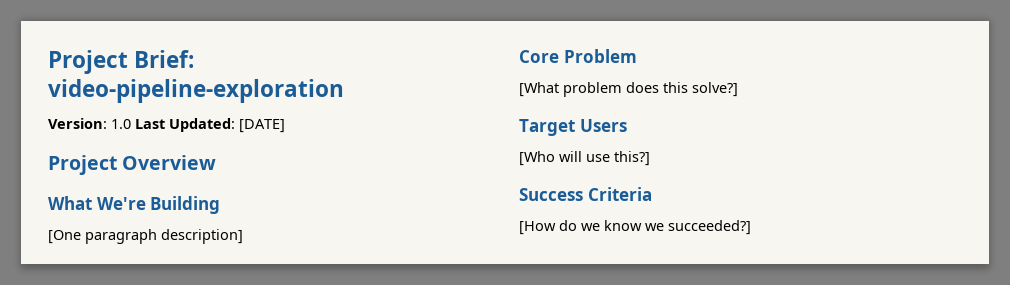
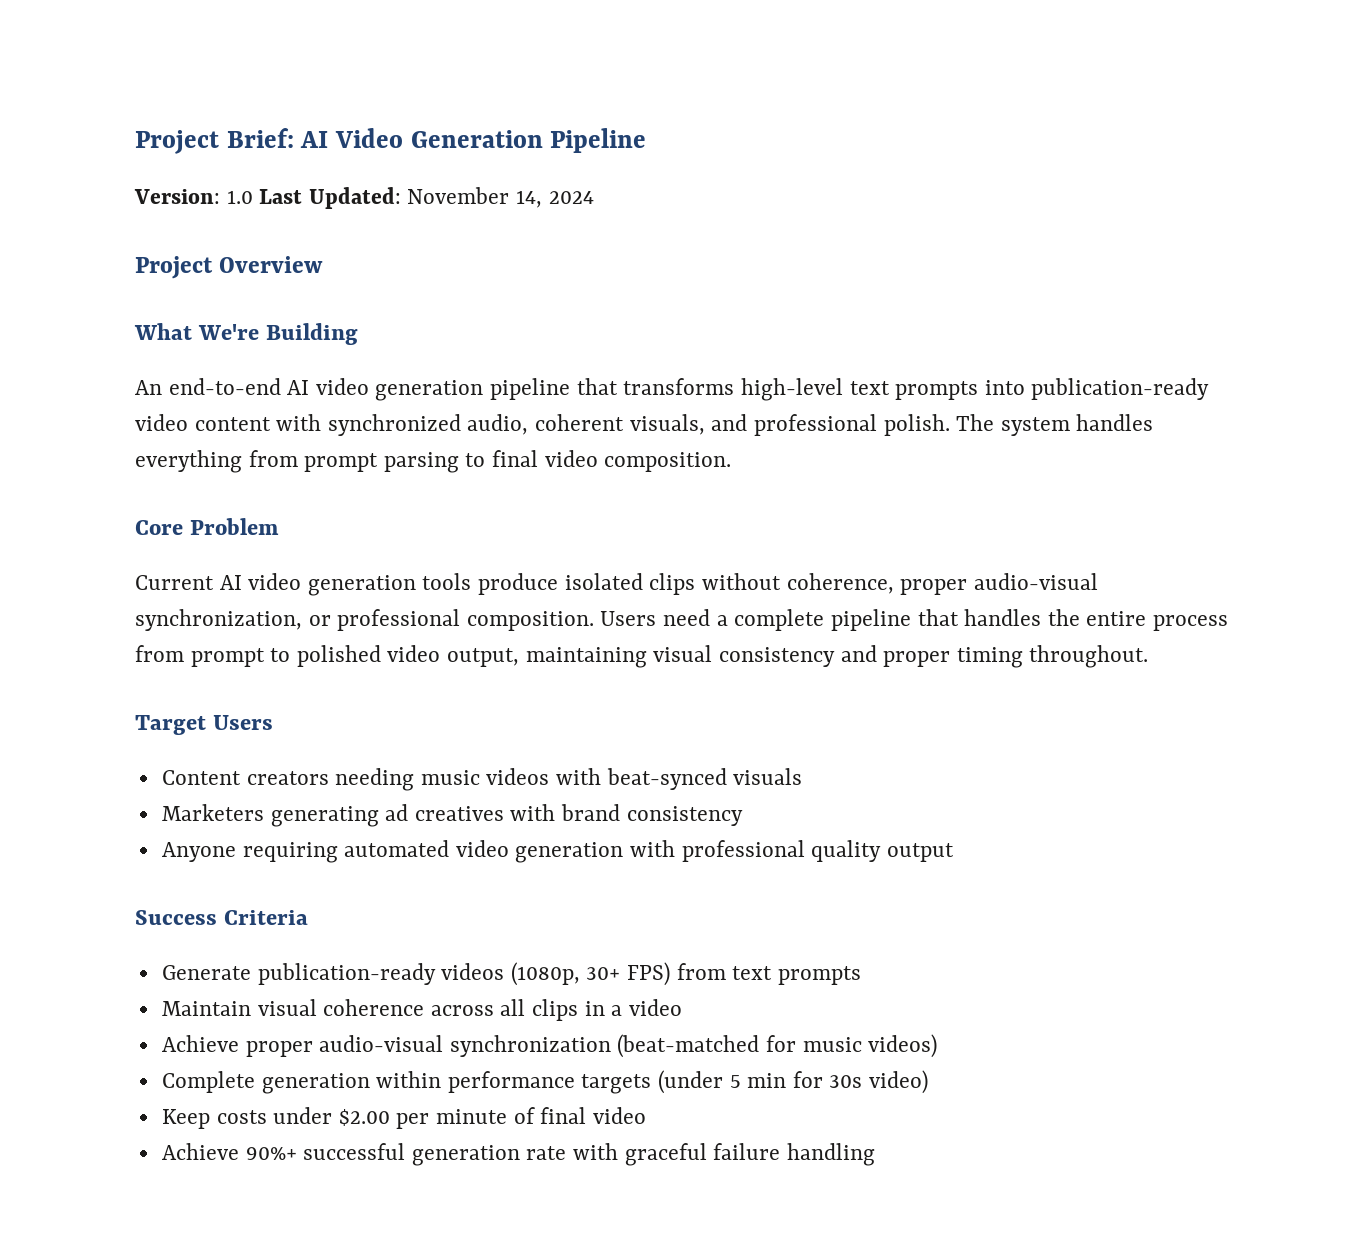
[48,79,344,103] video-pipeline-exploration -> [300,128,647,153] AI Video Generation Pipeline
[239,119,285,133] [DATE] -> [407,187,594,208] November 14, 2024
[48,229,243,244] [519,49,637,63] [519,82,738,97] [519,119,627,136] [519,151,650,166] [519,187,652,201] [519,220,751,235] [One paragraph description] // Core Problem // [What problem does this solve?] // Target Users // [Who will use this?] // Success Criteria // [How do we know we succeeded?] -> [135,378,1210,401] [135,414,1154,436] [135,450,732,473] [135,518,279,535] [135,573,1098,596] [135,609,1228,631] [135,645,1149,668] [135,715,273,735] [161,768,803,791] [161,804,743,827] [161,840,954,863] [135,910,308,925] [161,962,861,986] [161,999,682,1021] [161,1034,938,1058] [161,1070,929,1094] [161,1107,646,1129] [161,1143,875,1166] An end-to-end AI video generation pipeline that transforms high-level text prompts into publication-ready video content with synchronized audio, coherent visuals, and professional polish. The system handles everything from prompt parsing to final video composition. // Core Problem // Current AI video generation tools produce isolated clips without coherence, proper audio-visual synchronization, or professional composition. Users need a complete pipeline that handles the entire process from prompt to polished video output, maintaining visual consistency and proper timing throughout. // Target Users // Content creators needing music videos with beat-synced visuals // Marketers generating ad creatives with brand consistency // Anyone requiring automated video generation with professional quality output // Success Criteria // Generate publication-ready videos (1080p, 30+ FPS) from text prompts // Maintain visual coherence across all clips in a video // Achieve proper audio-visual synchronization (beat-matched for music videos) // Complete generation within performance targets (under 5 min for 30s video) // Keep costs under $2.00 per minute of final video // Achieve 90%+ successful generation rate with graceful failure handling

